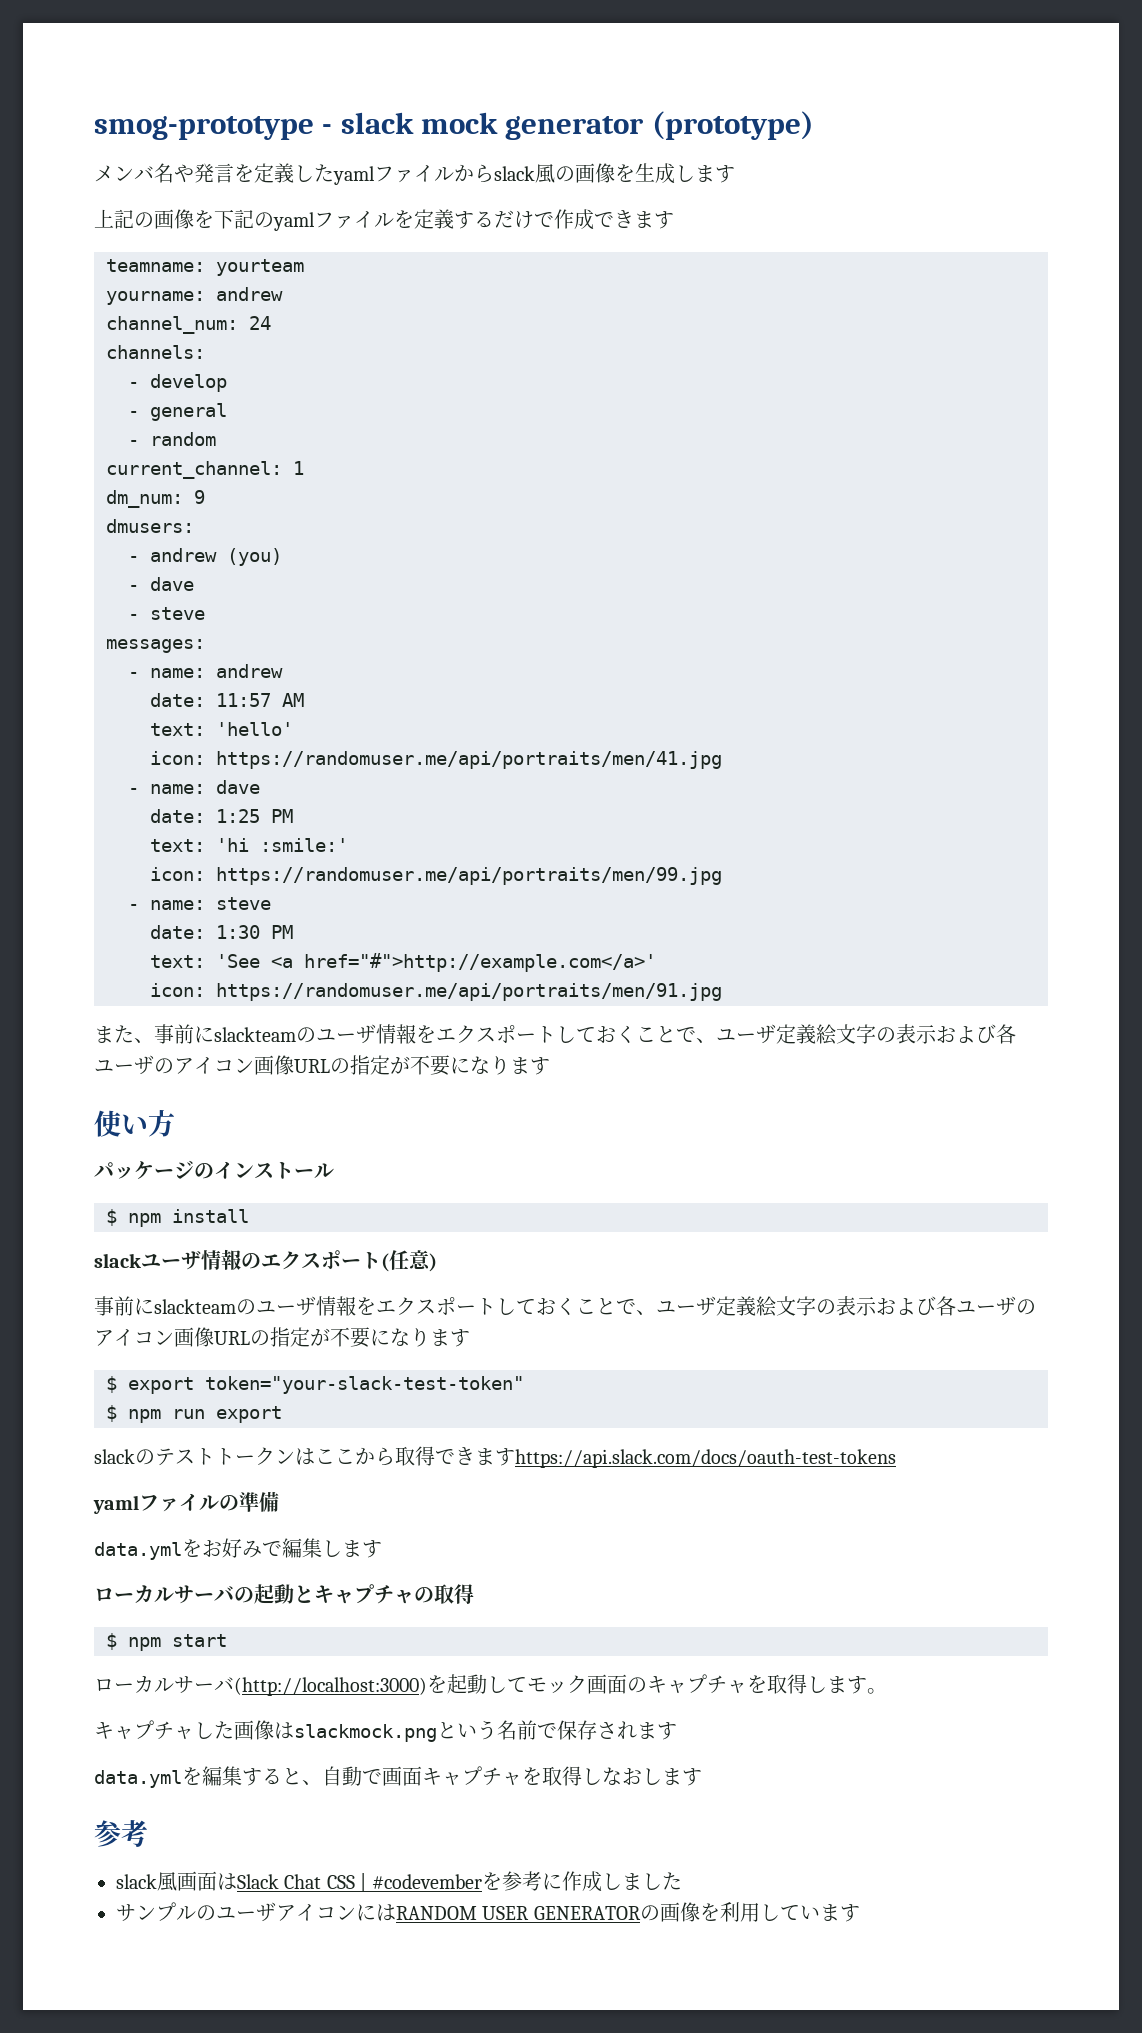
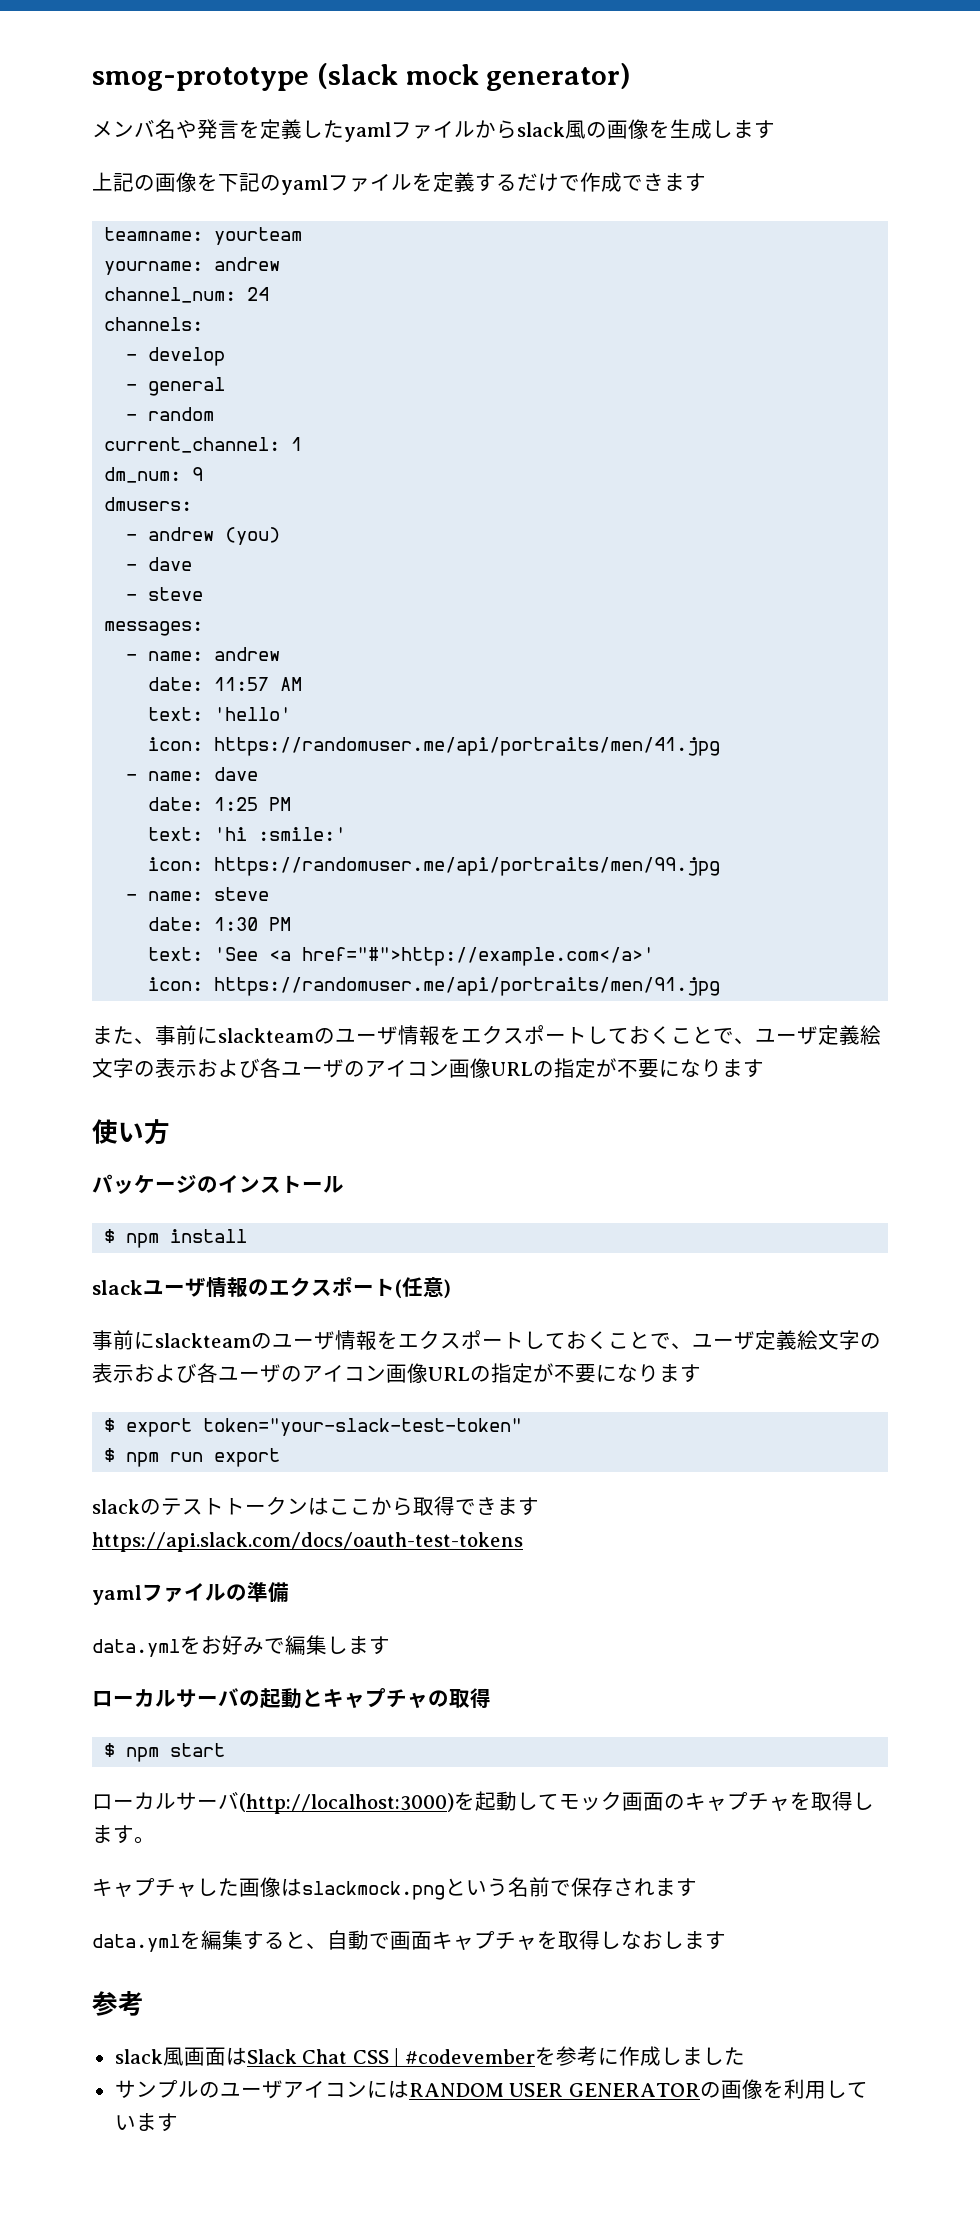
[322,111,814,140] - slack mock generator (prototype) -> [316,63,632,91] (slack mock generator)

